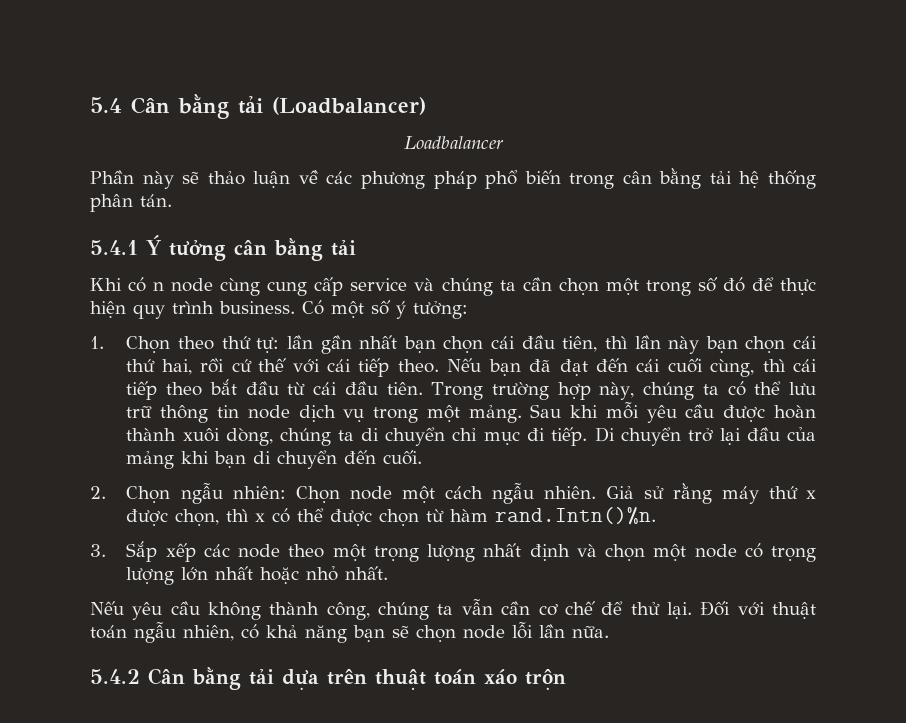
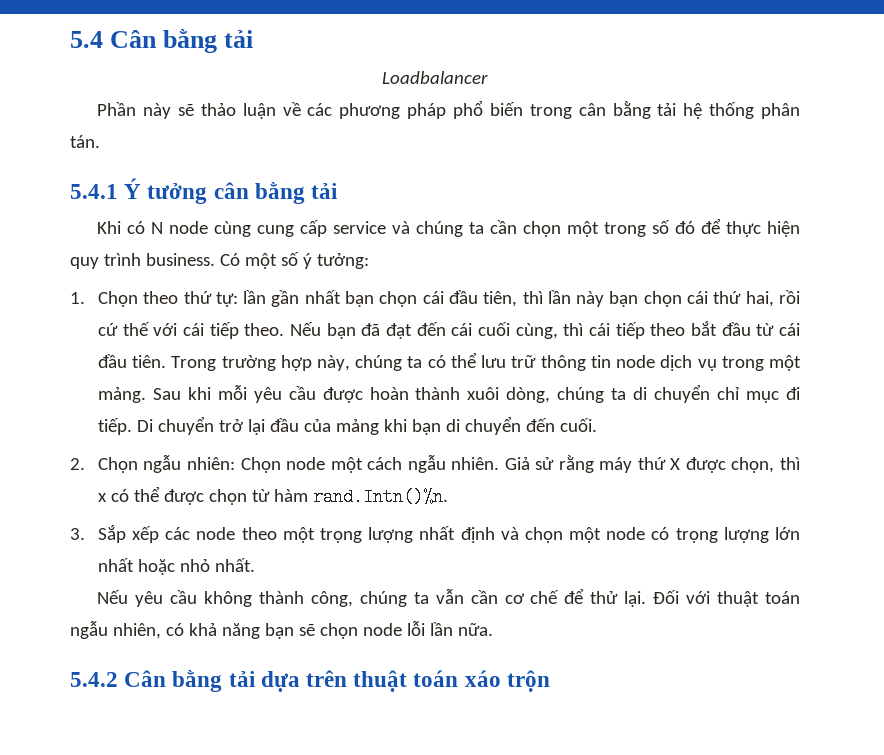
[272,97,426,115] (Loadbalancer) -> (254, 39) none
[153,282,165,291] n -> [151,222,164,234] N
[805,490,816,499] x -> [670,458,681,470] X

